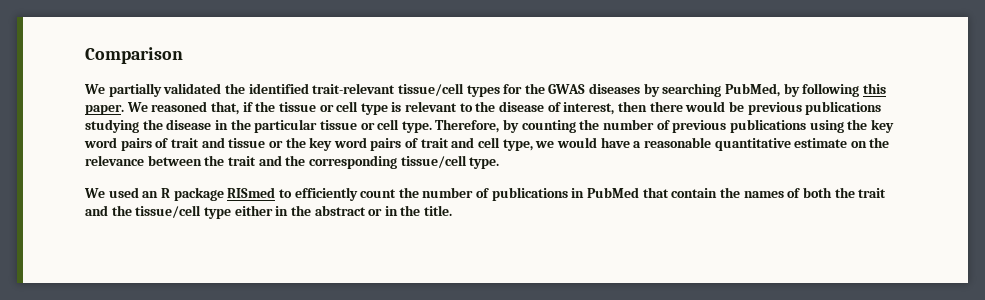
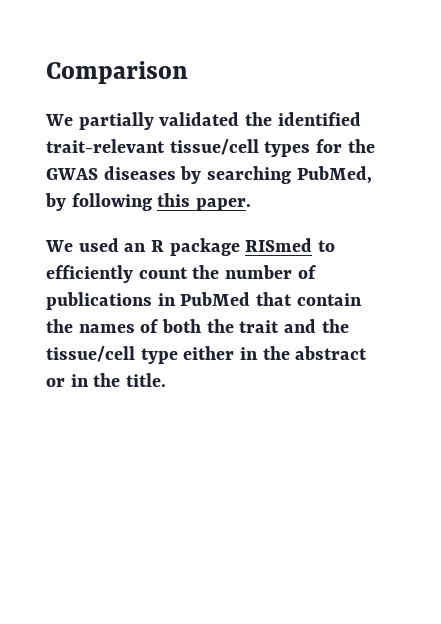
[126,101,882,115] [85,119,894,133] [84,137,890,151] [85,155,500,169] We reasoned that, if the tissue or cell type is relevant to the disease of interest, then there would be previous publications studying the disease in the particular tissue or cell type. Therefore, by counting the number of previous publications using the key word pairs of trait and tissue or the key word pairs of trait and cell type, we would have a reasonable quantitative estimate on the relevance between the trait and the corresponding tissue/cell type. -> (252, 204) none

